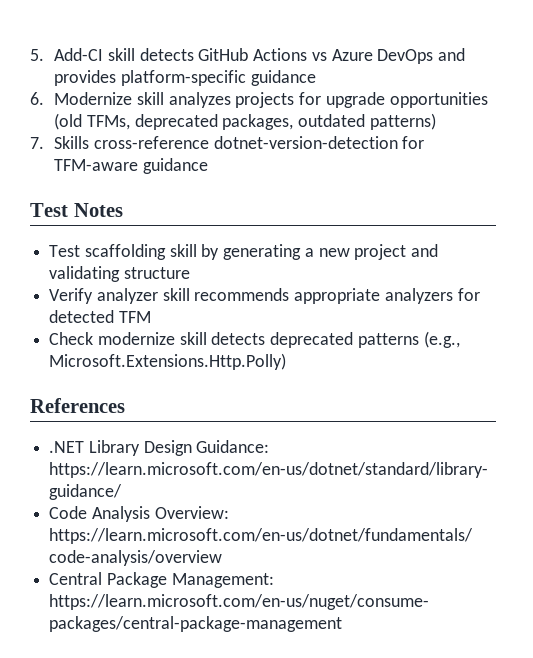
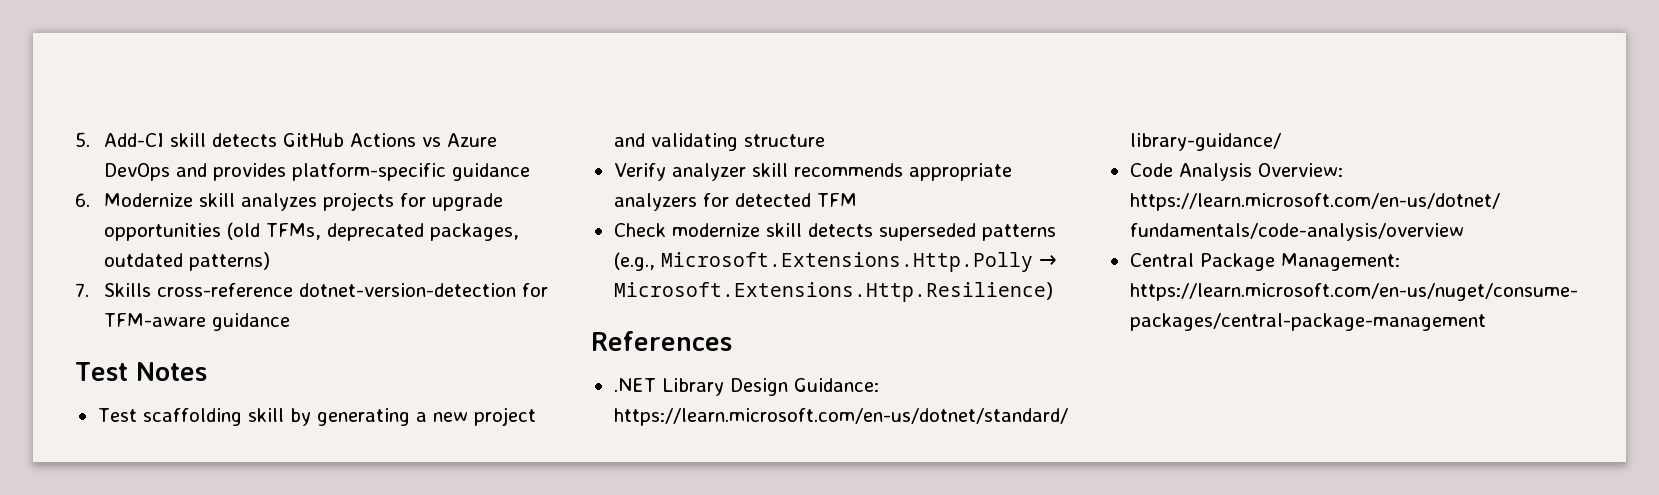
[270,332,354,348] deprecated -> [878,223,976,241] superseded
[49,353,287,370] Microsoft.Extensions.Http.Polly) -> [660,252,1057,272] [613,282,1053,302] Microsoft.Extensions.Http.Polly → Microsoft.Extensions.Http.Resilience)

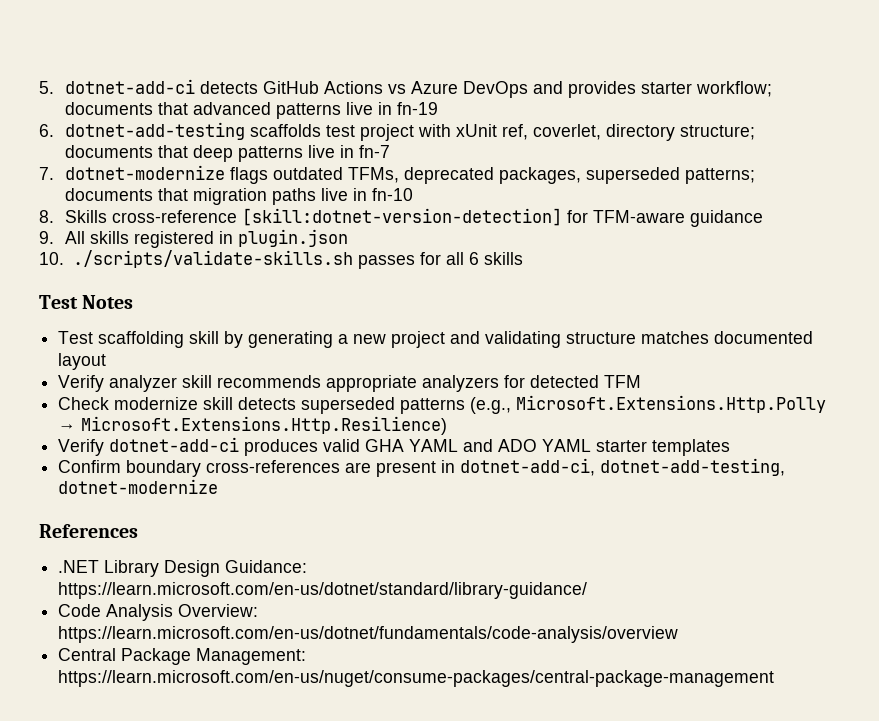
[104,133,207,147] Add-CI skill -> [65,79,196,94] dotnet-add-ci
[292,163,531,181] [75,192,504,211] [104,222,520,241] [104,252,271,271] [75,283,89,297] platform-specific guidance // 6. Modernize skill analyzes projects for upgrade opportunities (old TFMs, deprecated packages, outdated patterns) // 7. -> [641,81,773,97] [65,102,439,119] [39,122,756,141] [65,145,391,162] [39,165,756,184] [65,188,414,205] [39,210,54,223] starter workflow; documents that advanced patterns live in fn-19 // 6. dotnet-add-testing scaffolds test project with xUnit ref, coverlet, directory structure; documents that deep patterns live in fn-7 // 7. dotnet-modernize flags outdated TFMs, deprecated packages, superseded patterns; documents that migration paths live in fn-10 // 8.
[299,283,517,297] dotnet-version-detection -> [242,208,563,226] [skill:dotnet-version-detection]
(291, 322) none -> [39,229,349,248] [39,250,523,269] // 9. All skills registered in plugin.json // 10. ./scripts/validate-skills.sh passes for all 6 skills
(825, 140) none -> [641,331,814,344] [58,353,107,370] matches documented layout
(1053, 292) none -> [58,437,731,456] [58,458,786,477] [58,479,219,494] // Verify dotnet-add-ci produces valid GHA YAML and ADO YAML starter templates // Confirm boundary cross-references are present in dotnet-add-ci, dotnet-add-testing, dotnet-modernize

